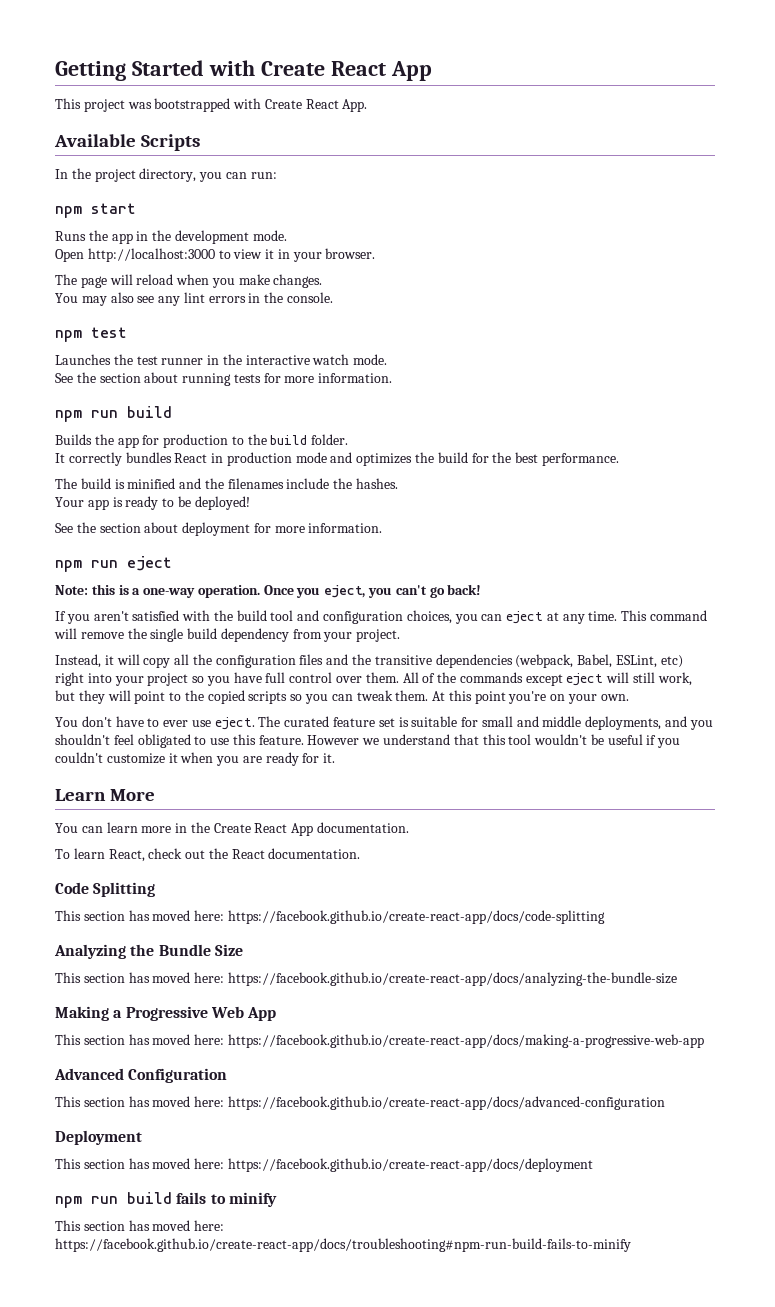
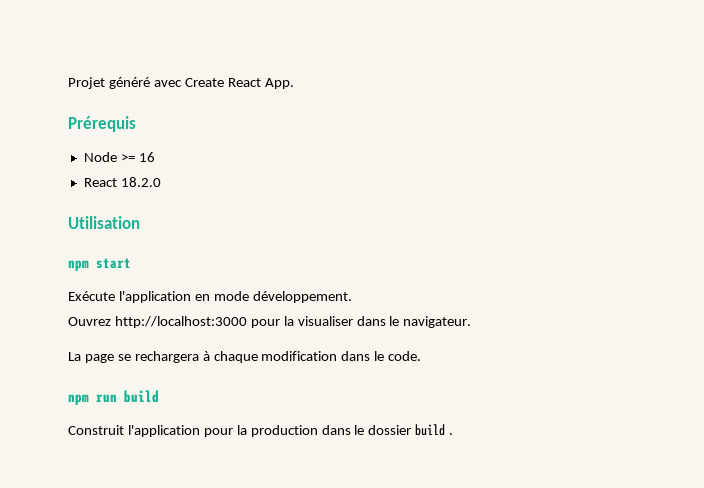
[55,60,432,81] [55,98,368,112] [54,134,201,151] [55,168,277,182] [55,203,136,218] [55,230,287,244] [55,248,376,262] [55,274,323,288] [55,292,334,306] [55,327,127,342] [55,354,388,365] [55,372,393,386] [55,406,172,422] [55,434,349,448] [55,452,619,466] [55,478,399,489] [55,496,250,510] [55,522,383,536] [55,556,172,572] [55,584,482,598] [55,610,708,624] [54,628,401,642] [55,654,683,668] [55,672,692,686] [55,690,629,704] [55,716,713,730] [55,734,681,748] [55,752,336,766] [55,789,156,801] [55,822,410,836] [55,848,361,862] [55,882,156,897] [55,910,605,924] [54,944,243,959] [55,972,677,986] [55,1006,277,1021] [55,1034,704,1048] [54,1068,228,1083] [55,1096,665,1110] [55,1130,142,1145] [55,1158,593,1172] [55,1192,277,1208] [55,1220,225,1231] [55,1238,631,1252] Getting Started with Create React App // This project was bootstrapped with Create React App. // Available Scripts // In the project directory, you can run: // npm start // Runs the app in the development mode. // Open http://localhost:3000 to view it in your browser. // The page will reload when you make changes. // You may also see any lint errors in the console. // npm test // Launches the test runner in the interactive watch mode. // See the section about running tests for more information. // npm run build // Builds the app for production to the build folder. // It correctly bundles React in production mode and optimizes the build for the best performance. // The build is minified and the filenames include the hashes. // Your app is ready to be deployed! // See the section about deployment for more information. // npm run eject // Note: this is a one-way operation. Once you eject, you can't go back! // If you aren't satisfied with the build tool and configuration choices, you can eject at any time. This command will remove the single build dependency from your project. // Instead, it will copy all the configuration files and the transitive dependencies (webpack, Babel, ESLint, etc) right into your project so you have full control over them. All of the commands except eject will still work, but they will point to the copied scripts so you can tweak them. At this point you're on your own. // You don't have to ever use eject. The curated feature set is suitable for small and middle deployments, and you shouldn't feel obligated to use this feature. However we understand that this tool wouldn't be useful if you couldn't customize it when you are ready for it. // Learn More // You can learn more in the Create React App documentation. // To learn React, check out the React documentation. // Code Splitting // This section has moved here: https://facebook.github.io/create-react-app/docs/code-splitting // Analyzing the Bundle Size // This section has moved here: https://facebook.github.io/create-react-app/docs/analyzing-the-bundle-size // Making a Progressive Web App // This section has moved here: https://facebook.github.io/create-react-app/docs/making-a-progressive-web-app // Advanced Configuration // This section has moved here: https://facebook.github.io/create-react-app/docs/advanced-configuration // Deployment // This section has moved here: https://facebook.github.io/create-react-app/docs/deployment // npm run build fails to minify // This section has moved here: https://facebook.github.io/create-react-app/docs/troubleshooting#npm-run-build-fails-to-minify -> [68,77,294,89] [68,116,136,132] [83,152,155,162] [83,177,161,187] [68,216,140,229] [68,258,131,271] [68,291,352,303] [68,316,472,328] [68,351,422,363] [68,390,159,405] [68,424,454,437] Projet généré avec Create React App. // Prérequis // Node >= 16 // React 18.2.0 // Utilisation // npm start // Exécute l'application en mode développement. // Ouvrez http://localhost:3000 pour la visualiser dans le navigateur. // La page se rechargera à chaque modification dans le code. // npm run build // Construit l'application pour la production dans le dossier build .

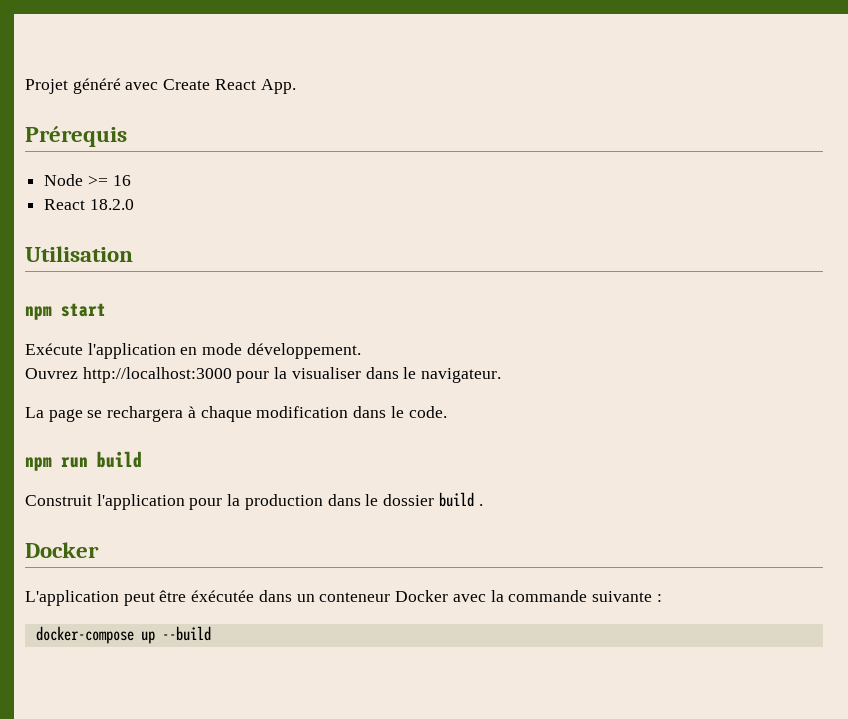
(454, 434) none -> [25,542,99,558] [25,590,662,606] [35,626,211,644] // Docker // L'application peut être éxécutée dans un conteneur Docker avec la commande suivante : // docker-compose up --build

